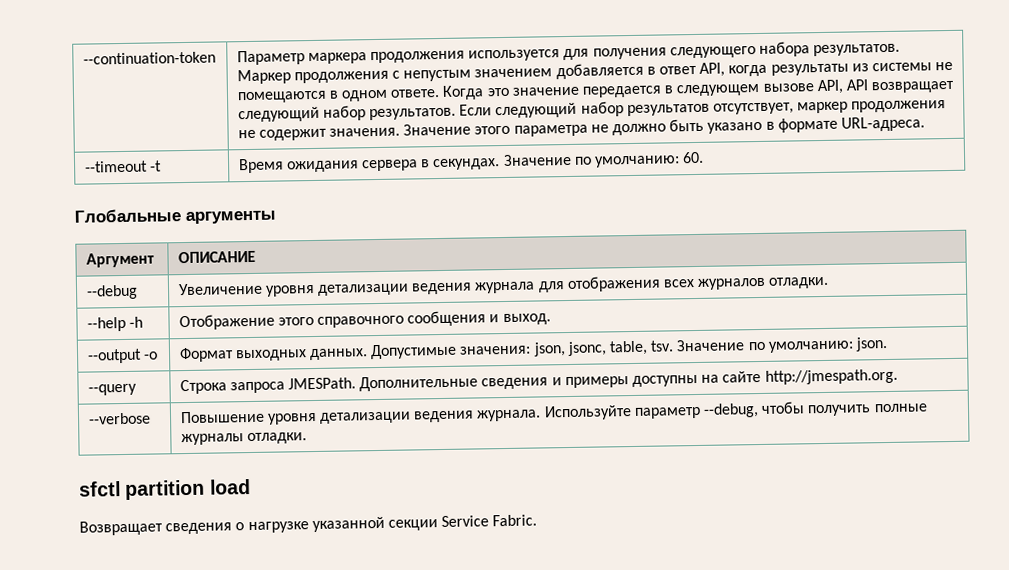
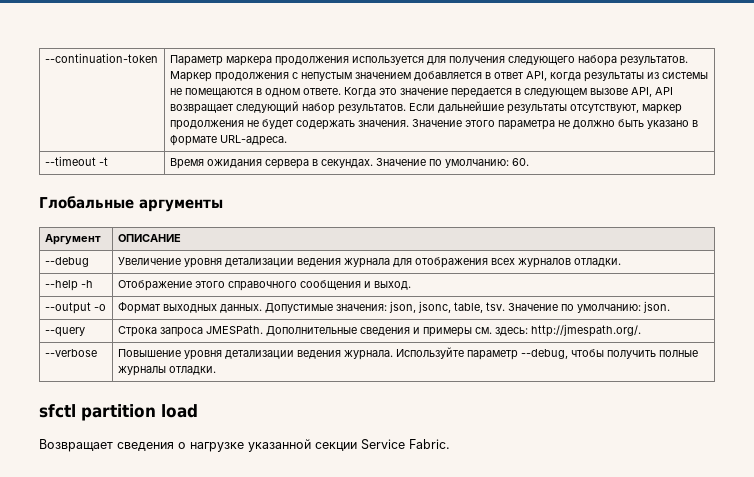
[495,101,795,119] следующий набор результатов отсутствует, -> [437,101,639,114] дальнейшие результаты отсутствуют,
[258,128,327,141] содержит -> [261,119,355,130] будет содержать
[632,368,898,388] доступны на сайте http://jmespath.org. -> [474,324,641,337] см. здесь: http://jmespath.org/.

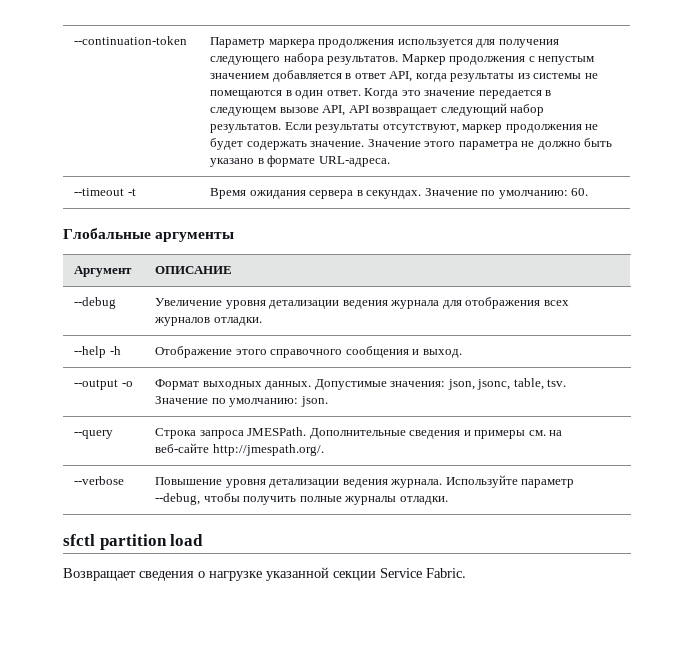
[264,88,341,97] одном ответе. -> [295,90,361,99] один ответ.
[437,101,504,113] дальнейшие -> (312, 126) none
[357,120,409,127] значения. -> [310,141,365,147] значение.
[494,327,528,336] здесь: -> [549,430,563,436] [155,443,210,453] на веб-сайте

